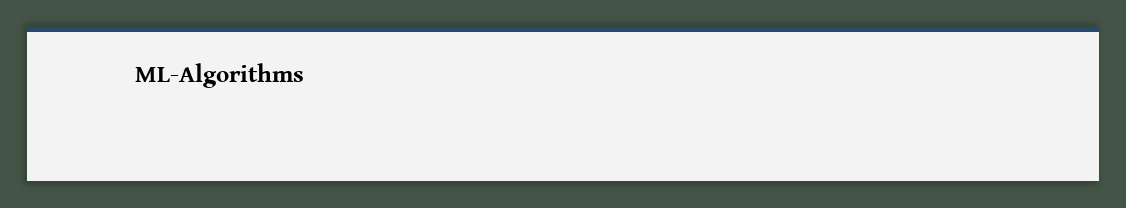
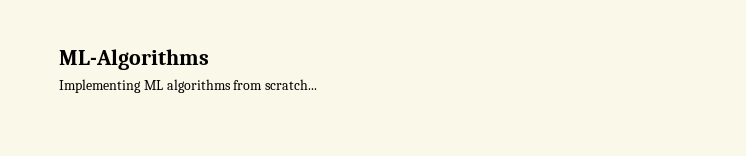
(304, 75) none -> [59,79,318,93] // Implementing ML algorithms from scratch...

